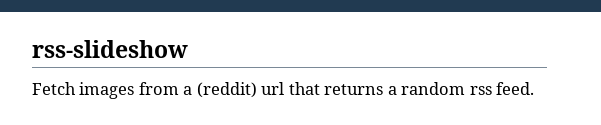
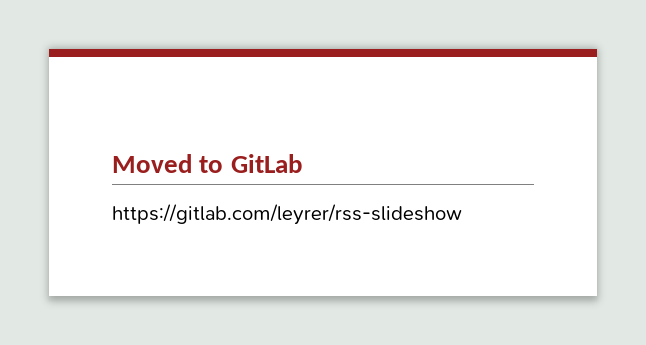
[32,40,188,58] [32,82,535,99] rss-slideshow // Fetch images from a (reddit) url that returns a random rss feed. -> [112,154,302,173] [112,204,462,225] Moved to GitLab // https://gitlab.com/leyrer/rss-slideshow

